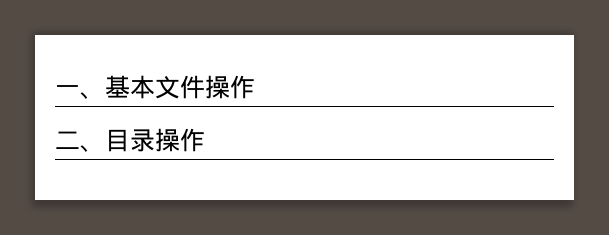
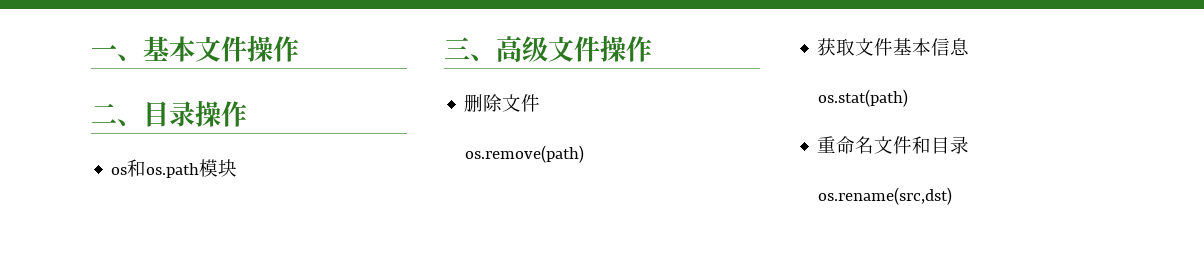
(205, 140) none -> [111,159,238,178] [444,35,652,62] [464,94,541,112] [464,145,584,163] [817,38,970,56] [817,89,908,107] [817,136,970,154] [817,187,952,205] // os和os.path模块 // 三、高级文件操作 // 删除文件 // os.remove(path) // 获取文件基本信息 // os.stat(path) // 重命名文件和目录 // os.rename(src,dst)

